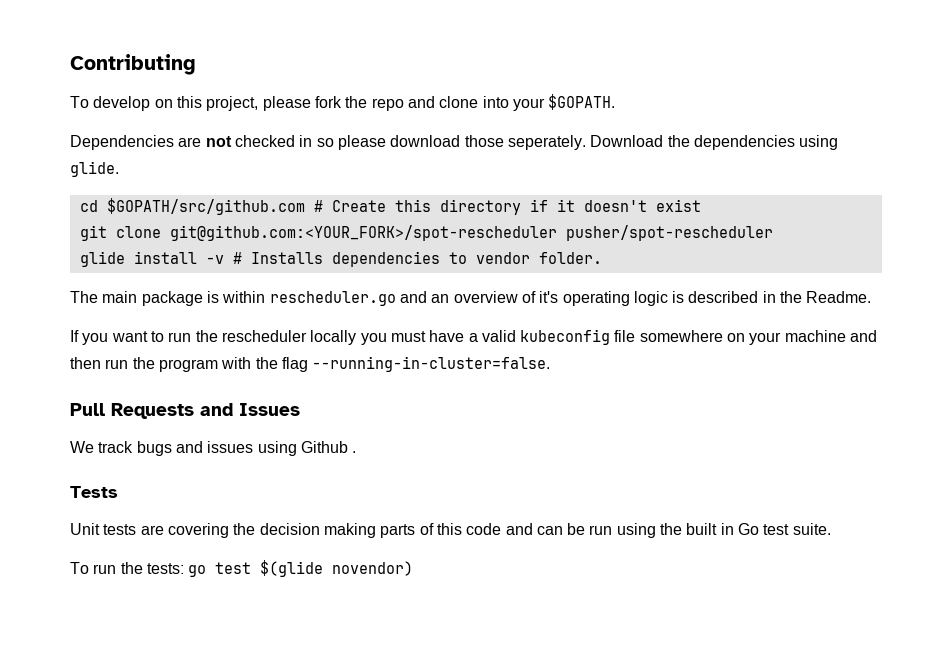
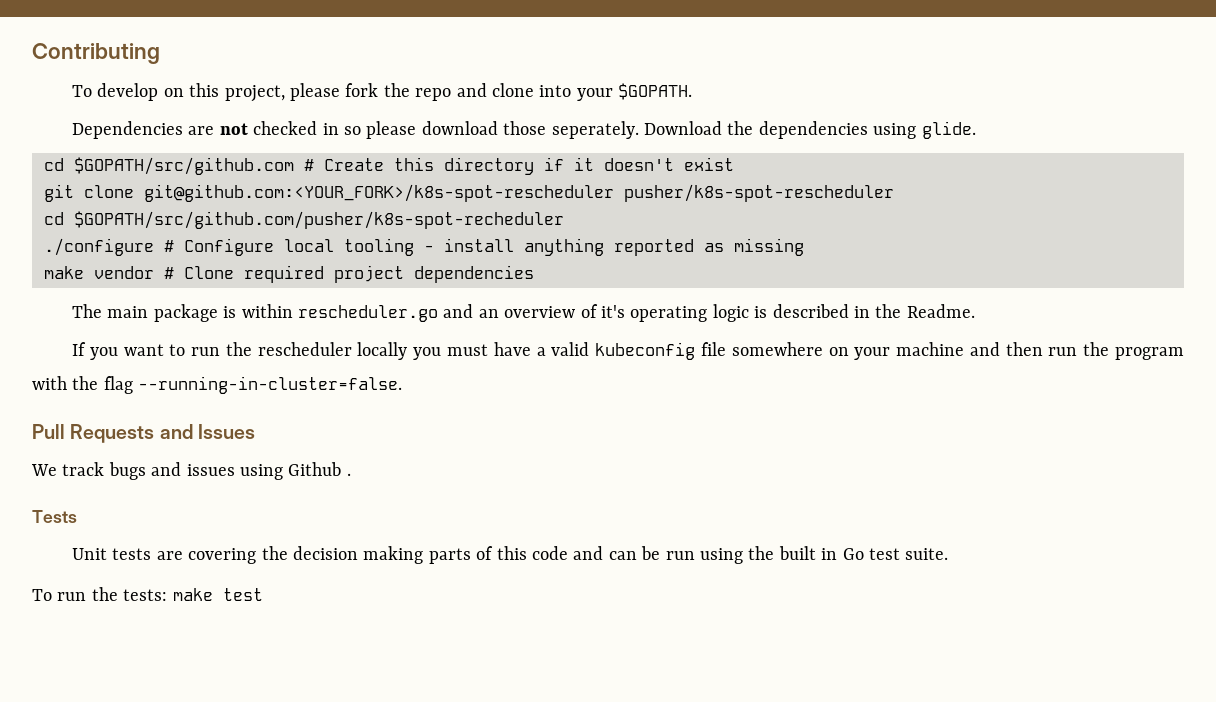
[169,225,773,241] [79,251,602,267] git@github.com:<YOUR_FORK>/spot-rescheduler pusher/spot-rescheduler // glide install -v # Installs dependencies to vendor folder. -> [144,184,894,202] [44,211,564,229] [44,238,804,256] [44,265,534,283] git@github.com:<YOUR_FORK>/k8s-spot-rescheduler pusher/k8s-spot-rescheduler // cd $GOPATH/src/github.com/pusher/k8s-spot-recheduler // ./configure # Configure local tooling - install anything reported as missing // make vendor # Clone required project dependencies
[188,560,414,577] go test $(glide novendor) -> [172,588,263,601] make test

